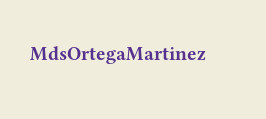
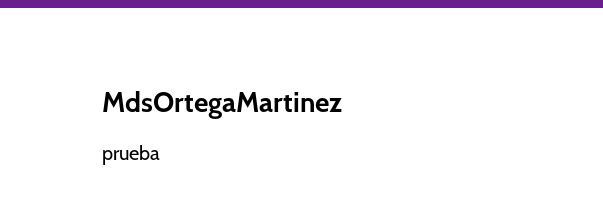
(206, 55) none -> [102,145,160,165] // prueba

